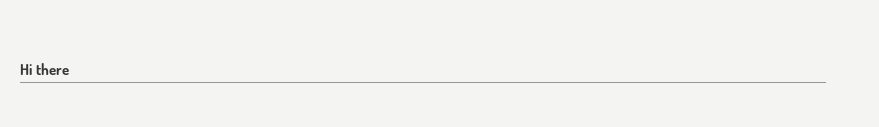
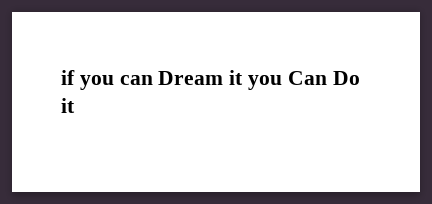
[20,63,70,75] Hi there -> [61,70,360,90] [61,98,75,113] if you can Dream it you Can Do it

